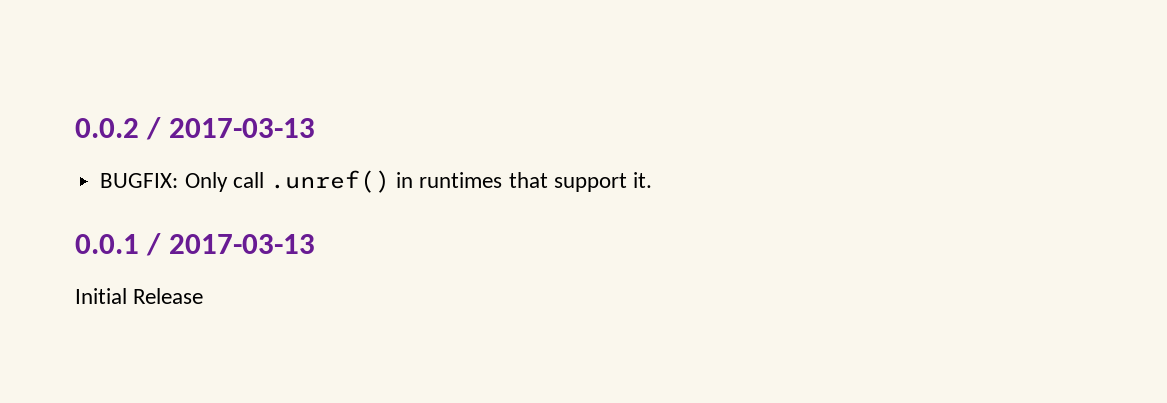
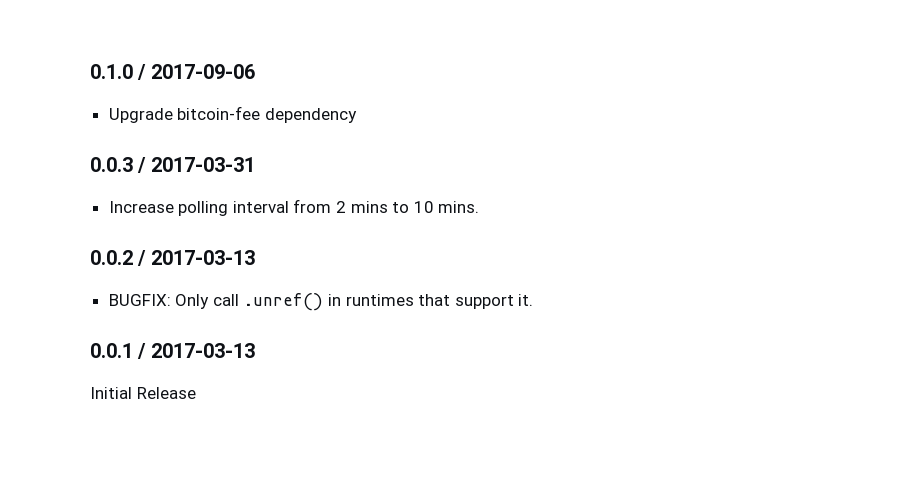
(75, 128) none -> [90,64,255,80] [108,106,357,123] [90,157,255,173] [108,199,480,216] 0.1.0 / 2017-09-06 // Upgrade bitcoin-fee dependency // 0.0.3 / 2017-03-31 // Increase polling interval from 2 mins to 10 mins. //

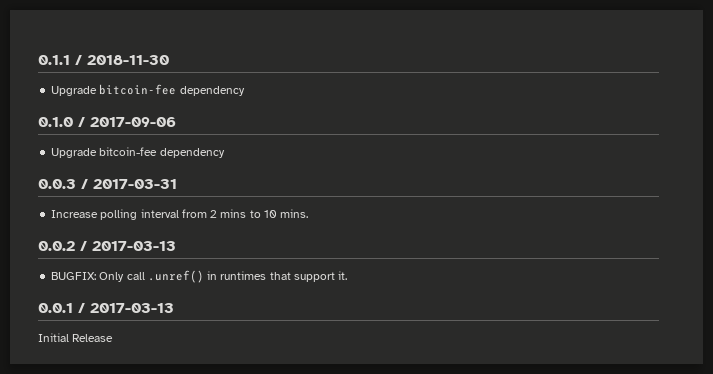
(90, 71) none -> [38,55,169,65] [51,84,245,96] 0.1.1 / 2018-11-30 // Upgrade bitcoin-fee dependency //

